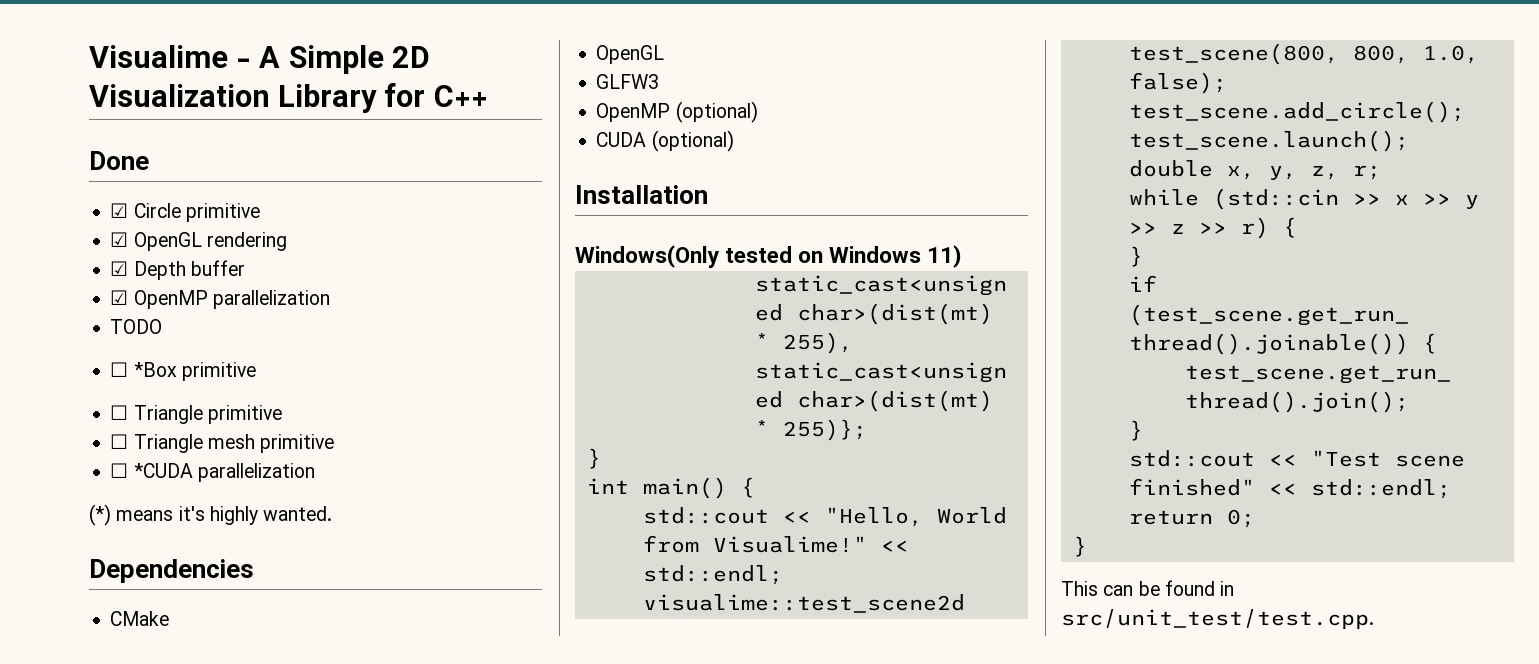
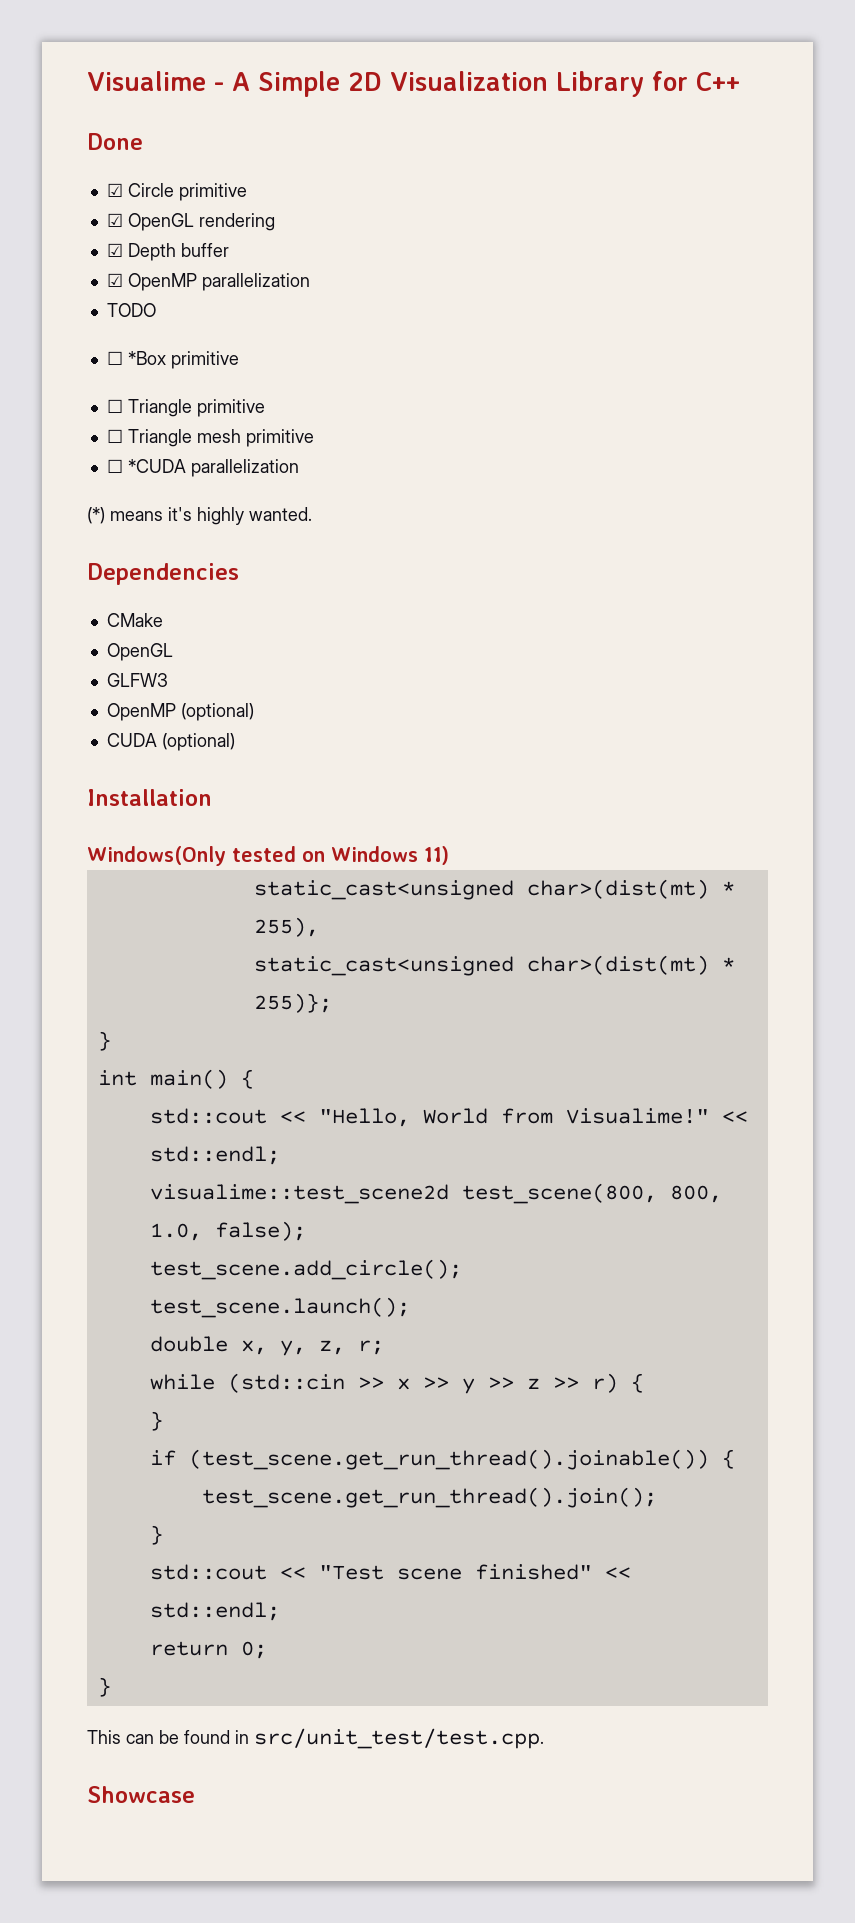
(1374, 619) none -> [87,1786,195,1803] // Showcase

